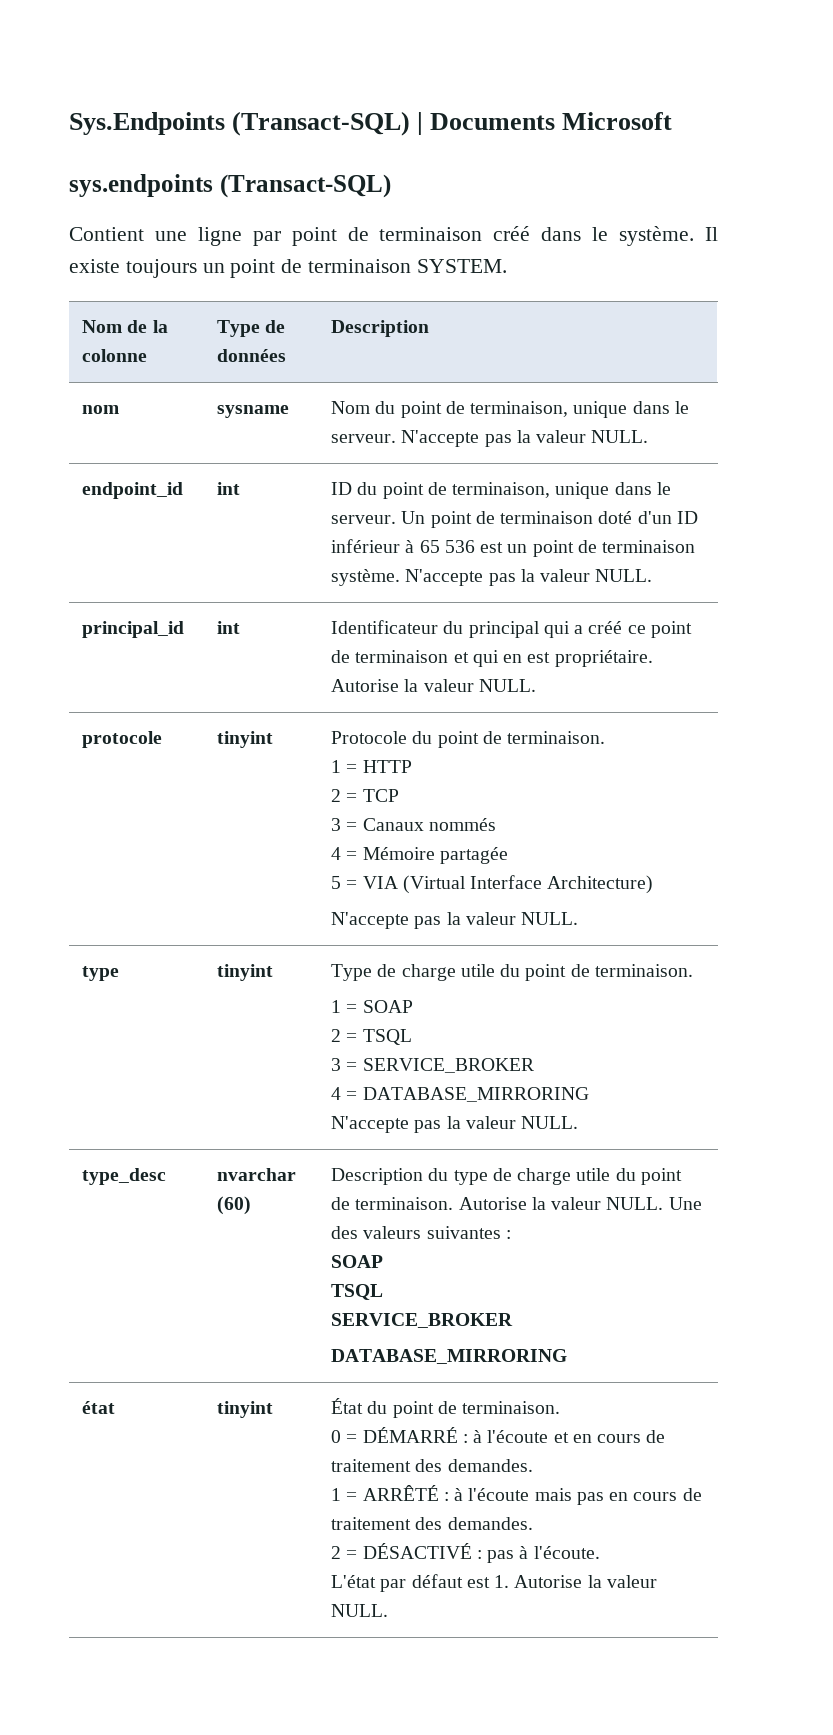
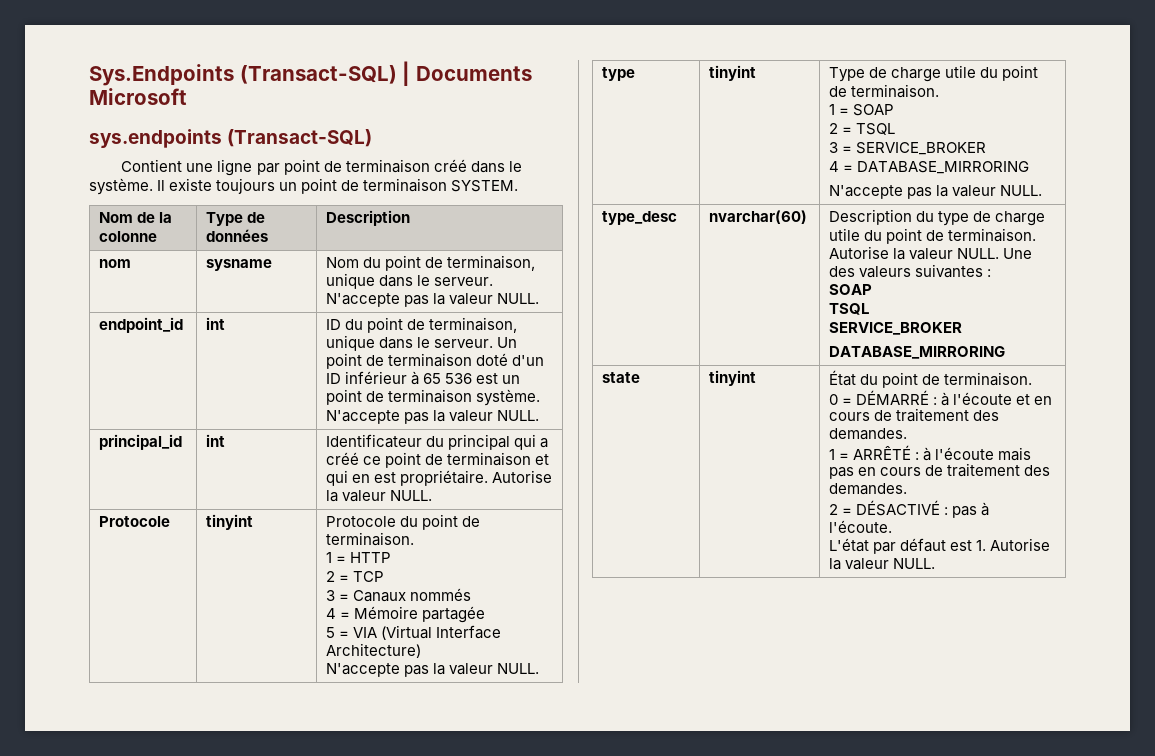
[82,731,163,748] protocole -> [98,516,170,527] Protocole
[217,1168,297,1181] [217,1196,252,1215] nvarchar (60) -> [708,210,807,224] nvarchar(60)
[82,1401,116,1414] état -> [601,372,640,383] state

